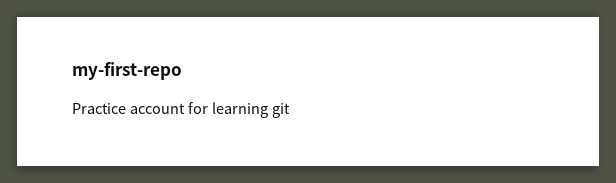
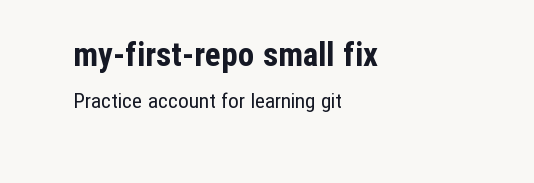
(182, 71) none -> [262,41,378,66] small fix

